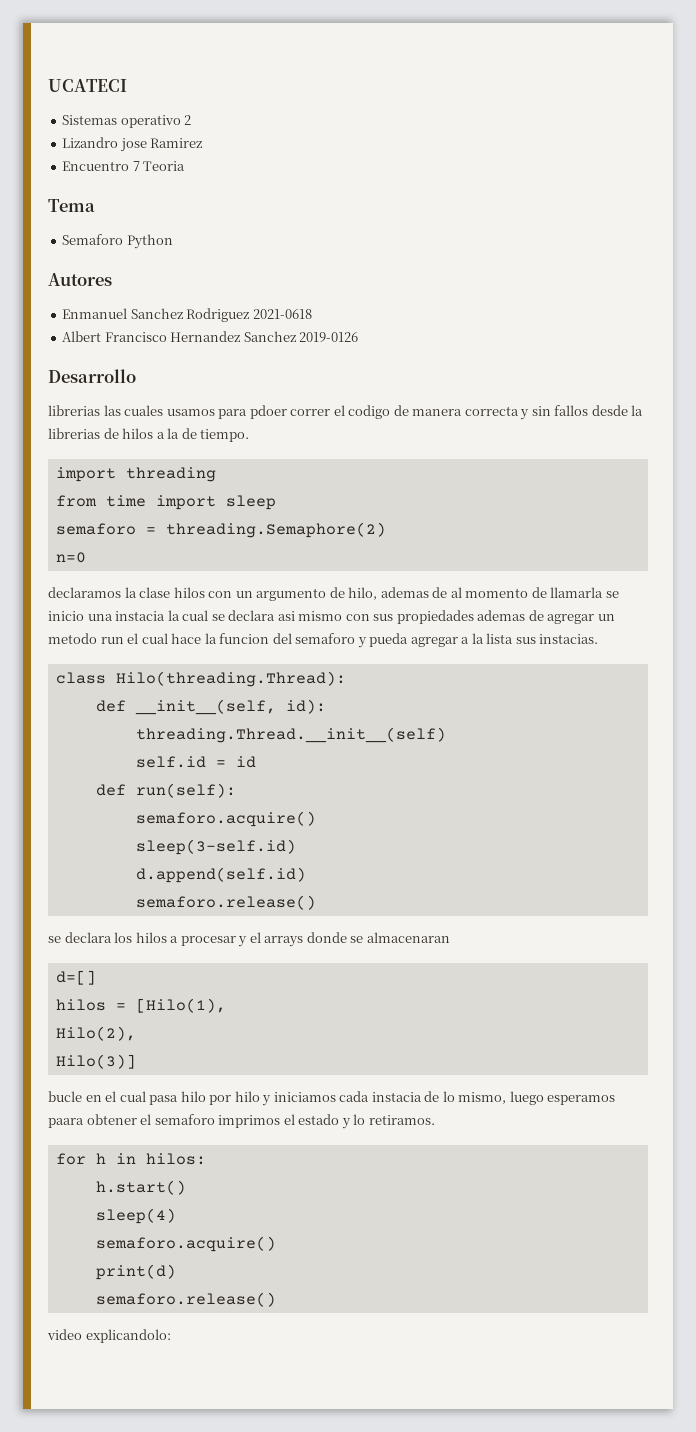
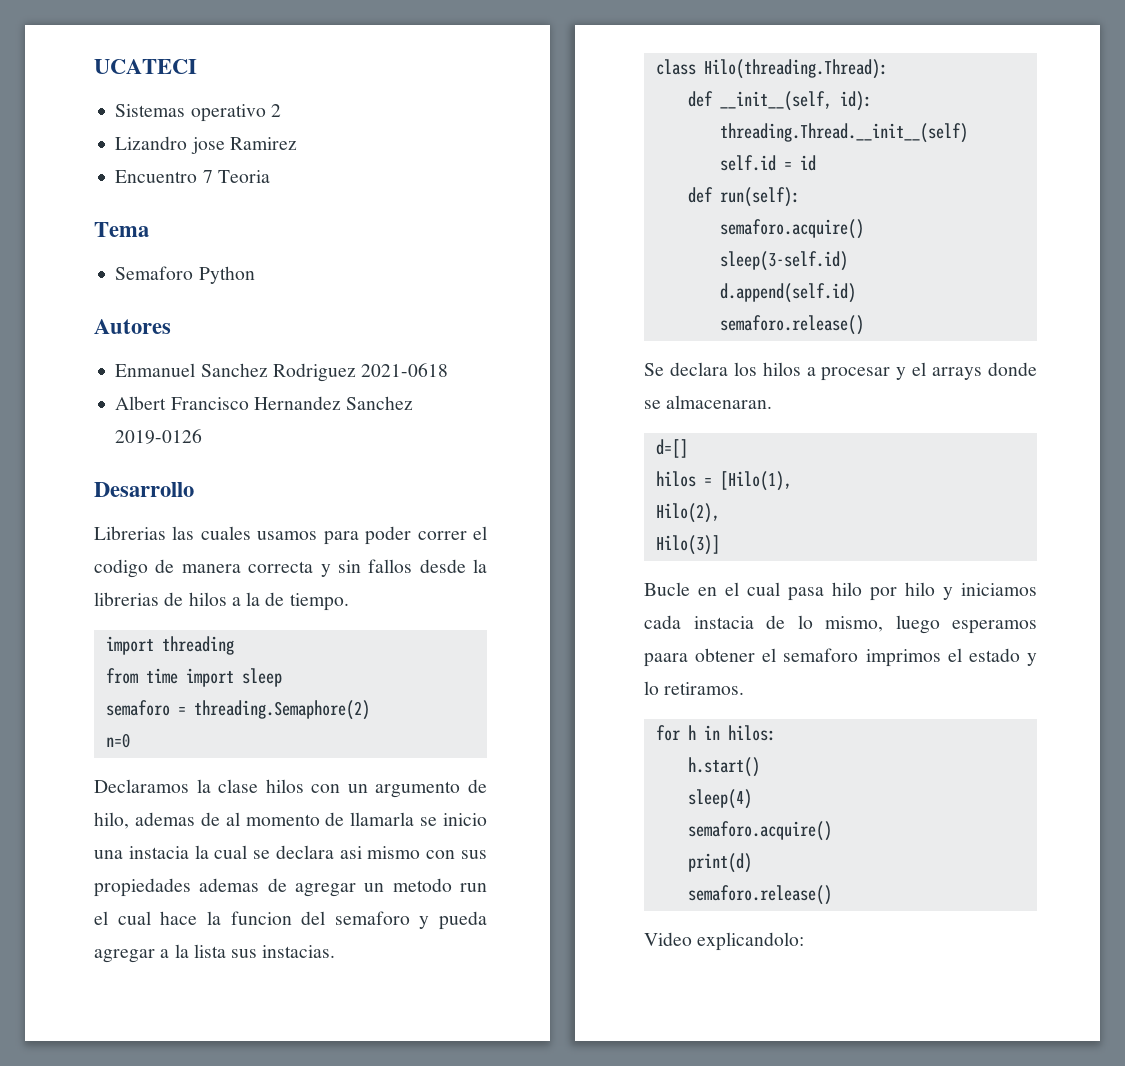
[48,405,100,416] librerias -> [94,526,166,540] Librerias
[249,405,287,419] pdoer -> [365,526,412,545] poder
[48,587,121,598] declaramos -> [94,779,189,793] Declaramos
[48,936,61,943] se -> [644,363,664,376] Se
[366,932,450,943] almacenaran -> [666,395,773,409] almacenaran.
[48,1091,82,1102] bucle -> [644,582,690,596] Bucle
[47,1329,82,1340] video -> [644,932,692,946] Video

